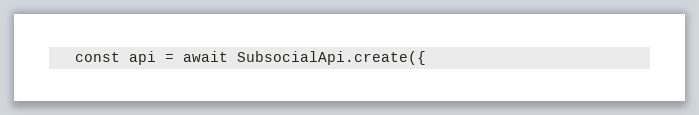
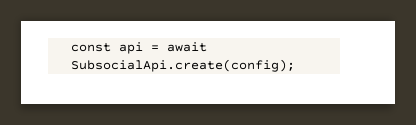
[237,51,427,65] SubsocialApi.create({ -> [70,59,295,72] SubsocialApi.create(config);

